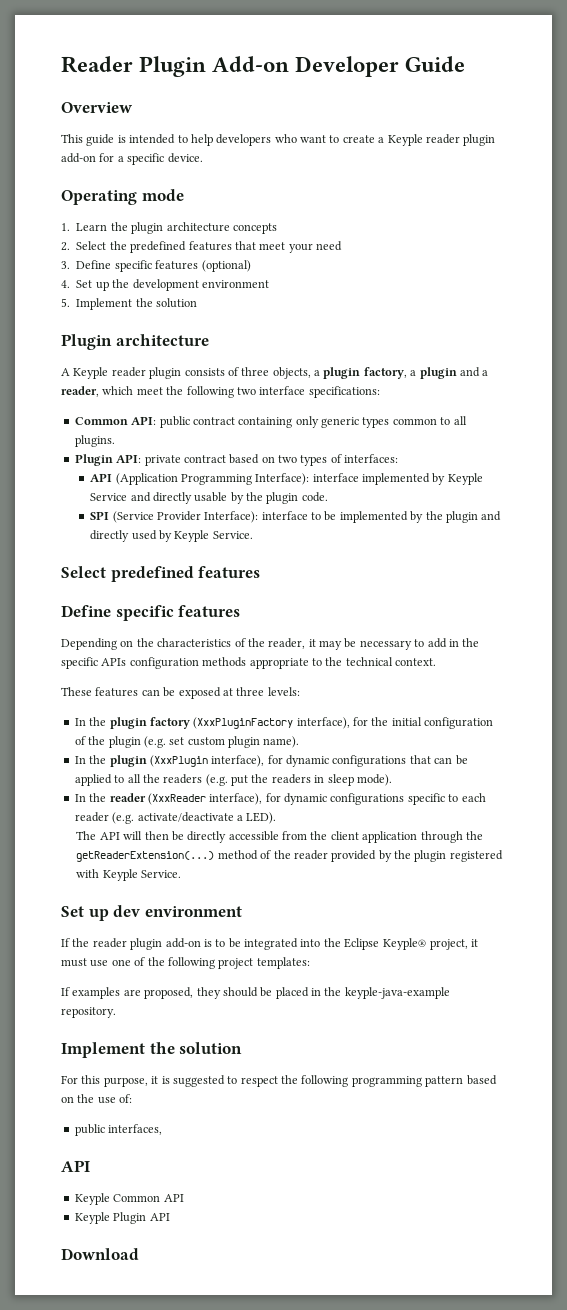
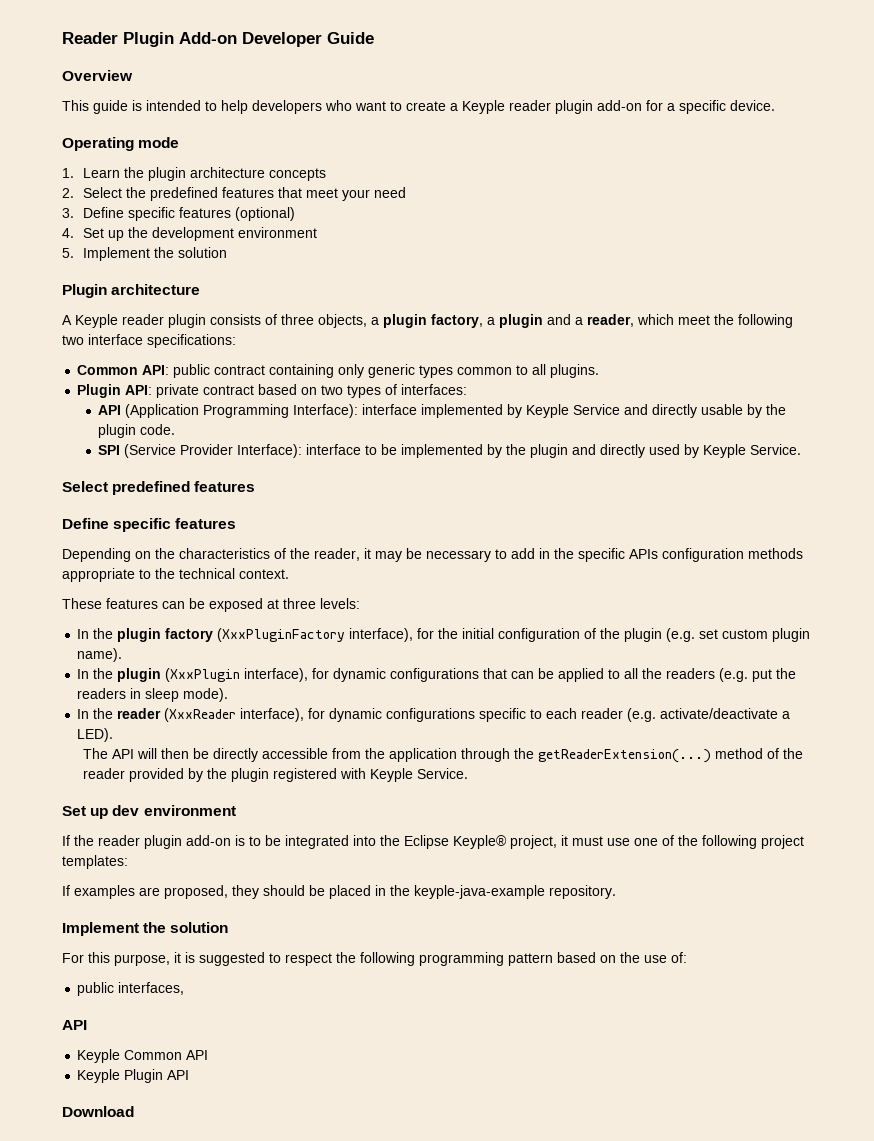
[330,831,359,840] client -> (386, 753) none

